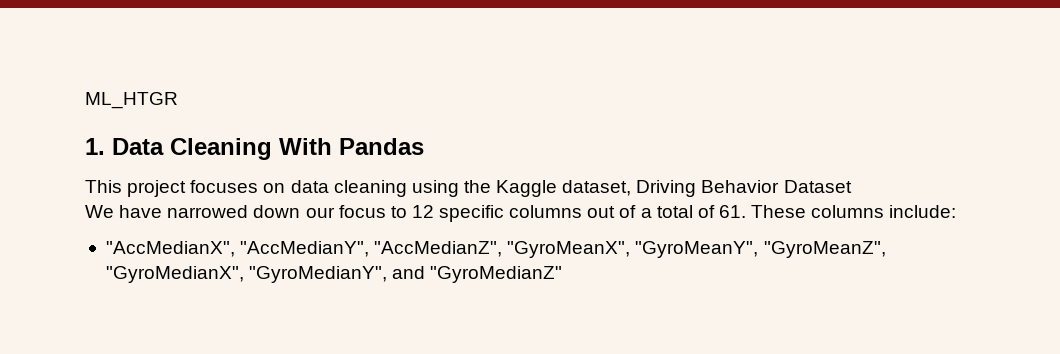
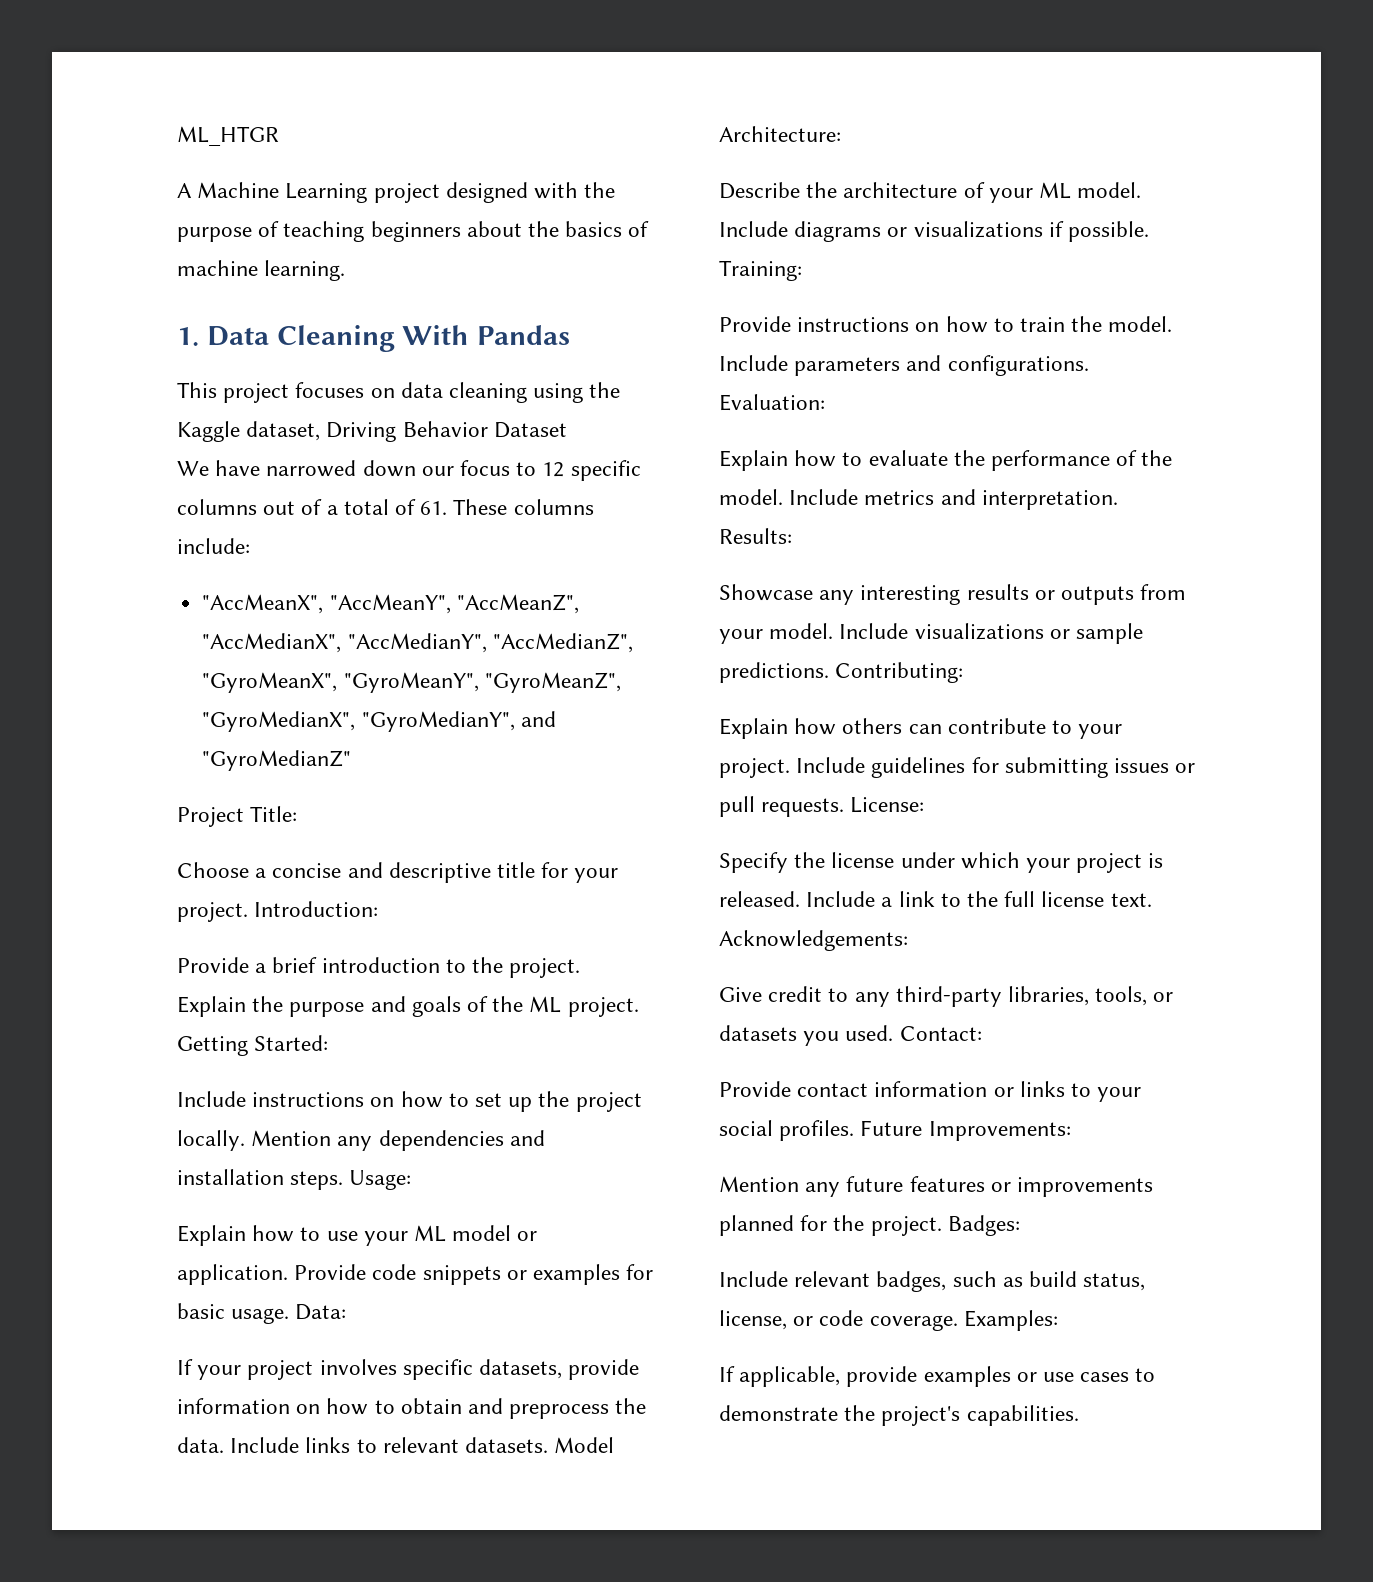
(178, 100) none -> [177,182,616,203] [177,221,650,242] [177,260,346,281] // A Machine Learning project designed with the purpose of teaching beginners about the basics of machine learning.
(957, 211) none -> [202,594,579,614] "AccMeanX", "AccMeanY", "AccMeanZ",
(563, 274) none -> [177,806,298,827] [177,862,619,883] [177,901,379,922] [177,957,581,978] [177,996,639,1017] [177,1035,329,1056] [177,1091,642,1112] [177,1130,545,1151] [177,1169,412,1190] [177,1225,538,1246] [177,1264,654,1285] [177,1303,347,1324] [177,1359,640,1380] [177,1398,647,1419] [177,1437,615,1453] [719,126,841,142] [719,182,1142,203] [719,221,1150,242] [719,260,802,281] [719,316,1173,333] [719,355,1089,376] [719,394,825,411] [719,450,1173,471] [719,489,1118,510] [719,528,792,544] [719,584,1187,605] [719,623,1144,644] [719,662,964,683] [719,718,1123,739] [719,757,1196,778] [719,796,925,817] [719,852,1164,873] [719,891,1152,907] [719,930,908,951] [719,986,1174,1007] [719,1025,982,1046] [719,1081,1142,1102] [719,1120,1071,1141] [719,1176,1154,1197] [719,1215,1020,1236] [719,1271,1146,1292] [719,1310,1058,1331] [719,1366,1156,1387] [719,1405,1079,1426] // Project Title: // Choose a concise and descriptive title for your project. Introduction: // Provide a brief introduction to the project. Explain the purpose and goals of the ML project. Getting Started: // Include instructions on how to set up the project locally. Mention any dependencies and installation steps. Usage: // Explain how to use your ML model or application. Provide code snippets or examples for basic usage. Data: // If your project involves specific datasets, provide information on how to obtain and preprocess the data. Include links to relevant datasets. Model Architecture: // Describe the architecture of your ML model. Include diagrams or visualizations if possible. Training: // Provide instructions on how to train the model. Include parameters and configurations. Evaluation: // Explain how to evaluate the performance of the model. Include metrics and interpretation. Results: // Showcase any interesting results or outputs from your model. Include visualizations or sample predictions. Contributing: // Explain how others can contribute to your project. Include guidelines for submitting issues or pull requests. License: // Specify the license under which your project is released. Include a link to the full license text. Acknowledgements: // Give credit to any third-party libraries, tools, or datasets you used. Contact: // Provide contact information or links to your social profiles. Future Improvements: // Mention any future features or improvements planned for the project. Badges: // Include relevant badges, such as build status, license, or code coverage. Examples: // If applicable, provide examples or use cases to demonstrate the project's capabilities.

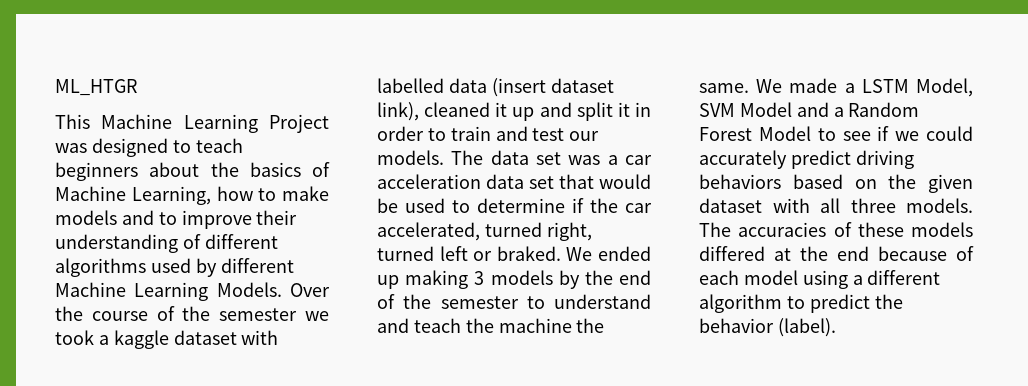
[177,182,616,203] [177,221,365,242] A Machine Learning project designed with the purpose of teaching -> [55,114,329,133] [55,138,243,157] This Machine Learning Project was designed to teach
[177,260,346,281] [177,325,571,352] [177,382,621,403] [177,421,567,442] [177,460,641,481] [177,499,594,515] [177,538,250,554] [202,594,579,614] [202,633,633,653] [202,672,621,693] [202,711,556,732] [202,750,352,771] [177,806,298,827] [177,862,619,883] [177,901,379,922] [177,957,581,978] [177,996,639,1017] [177,1035,329,1056] [177,1091,642,1112] [177,1130,545,1151] [177,1169,412,1190] [177,1225,538,1246] [177,1264,654,1285] [177,1303,347,1324] [177,1359,640,1380] [177,1398,647,1419] [177,1437,615,1453] [719,126,841,142] [719,182,1142,203] [719,221,1150,242] [719,260,802,281] [719,316,1173,333] [719,355,1089,376] [719,394,825,411] [719,450,1173,471] [719,489,1118,510] [719,528,792,544] [719,584,1187,605] [719,623,1144,644] [719,662,964,683] [719,718,1123,739] [719,757,1196,778] [719,796,925,817] [719,852,1164,873] [719,891,1152,907] [719,930,908,951] [719,986,1174,1007] [719,1025,982,1046] [719,1081,1142,1102] [719,1120,1071,1141] [719,1176,1154,1197] [719,1215,1020,1236] [719,1271,1146,1292] [719,1310,1058,1331] [719,1366,1156,1387] [719,1405,1079,1426] machine learning. // 1. Data Cleaning With Pandas // This project focuses on data cleaning using the Kaggle dataset, Driving Behavior Dataset // We have narrowed down our focus to 12 specific columns out of a total of 61. These columns include: // "AccMeanX", "AccMeanY", "AccMeanZ", "AccMedianX", "AccMedianY", "AccMedianZ", "GyroMeanX", "GyroMeanY", "GyroMeanZ", "GyroMedianX", "GyroMedianY", and "GyroMedianZ" // Project Title: // Choose a concise and descriptive title for your project. Introduction: // Provide a brief introduction to the project. Explain the purpose and goals of the ML project. Getting Started: // Include instructions on how to set up the project locally. Mention any dependencies and installation steps. Usage: // Explain how to use your ML model or application. Provide code snippets or examples for basic usage. Data: // If your project involves specific datasets, provide information on how to obtain and preprocess the data. Include links to relevant datasets. Model Architecture: // Describe the architecture of your ML model. Include diagrams or visualizations if possible. Training: // Provide instructions on how to train the model. Include parameters and configurations. Evaluation: // Explain how to evaluate the performance of the model. Include metrics and interpretation. Results: // Showcase any interesting results or outputs from your model. Include visualizations or sample predictions. Contributing: // Explain how others can contribute to your project. Include guidelines for submitting issues or pull requests. License: // Specify the license under which your project is released. Include a link to the full license text. Acknowledgements: // Give credit to any third-party libraries, tools, or datasets you used. Contact: // Provide contact information or links to your social profiles. Future Improvements: // Mention any future features or improvements planned for the project. Badges: // Include relevant badges, such as build status, license, or code coverage. Examples: // If applicable, provide examples or use cases to demonstrate the project's capabilities. -> [55,186,329,205] [55,210,298,229] [55,234,278,253] [55,258,294,277] [55,282,330,301] [55,306,329,321] [55,330,279,349] [377,78,614,97] [377,102,651,121] [377,126,600,141] [377,150,652,165] [377,174,651,189] [377,198,652,213] [377,222,592,241] [377,246,651,261] [377,270,651,289] [377,294,651,309] [377,318,605,333] [699,78,973,97] [699,102,920,117] [699,126,973,141] [699,150,914,169] [699,174,973,193] [699,198,973,213] [699,222,973,237] [699,246,974,261] [699,270,941,289] [699,294,903,313] [699,318,836,337] Machine Learning, how to make models and to improve their understanding of different algorithms used by different Machine Learning Models. Over the course of the semester we took a kaggle dataset with labelled data (insert dataset link), cleaned it up and split it in order to train and test our models. The data set was a car acceleration data set that would be used to determine if the car accelerated, turned right, turned left or braked. We ended up making 3 models by the end of the semester to understand and teach the machine the same. We made a LSTM Model, SVM Model and a Random Forest Model to see if we could accurately predict driving behaviors based on the given dataset with all three models. The accuracies of these models differed at the end because of each model using a different algorithm to predict the behavior (label).

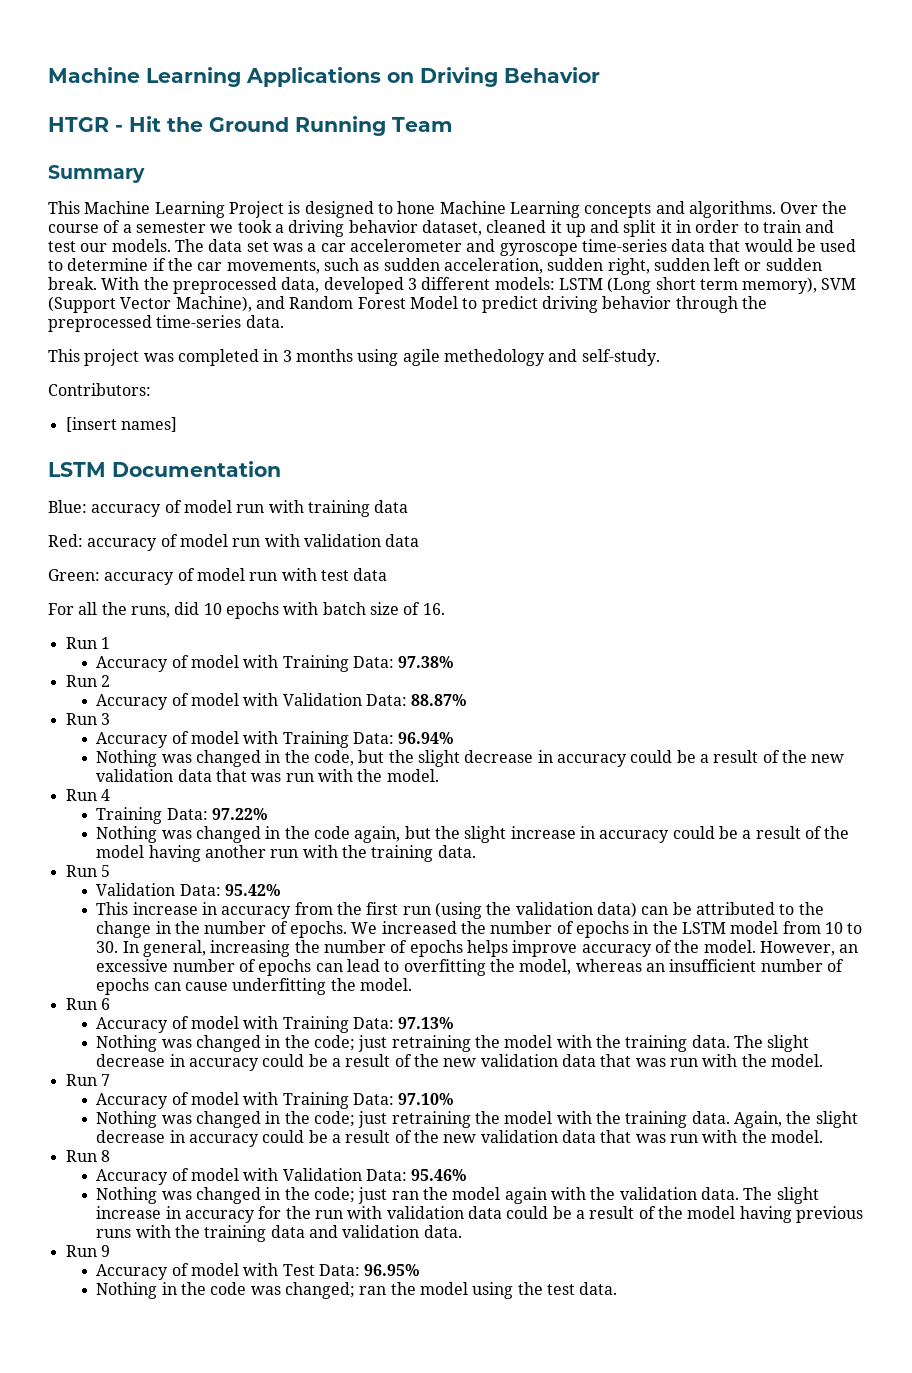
[55,79,137,96] ML_HTGR -> [48,67,600,87] [48,116,453,136] [48,165,145,183] Machine Learning Applications on Driving Behavior // HTGR - Hit the Ground Running Team // Summary
[55,143,87,153] was -> [288,201,301,214] is
[195,138,243,153] [55,162,330,181] [55,186,329,205] [55,210,298,229] [55,234,278,253] [55,258,294,277] [55,282,282,301] teach beginners about the basics of Machine Learning, how to make models and to improve their understanding of different algorithms used by different Machine Learning Models. -> [397,201,776,218] hone Machine Learning concepts and algorithms.
[182,306,211,321] the -> [122,224,132,233] a
[113,330,279,349] [377,78,614,97] [377,102,419,121] kaggle dataset with labelled data (insert dataset link), -> [288,220,482,237] driving behavior dataset,
[377,174,554,189] acceleration data set -> [349,239,706,256] accelerometer and gyroscope time-series data
[377,222,592,241] [377,246,651,261] [377,270,651,289] [377,294,651,309] [377,318,605,333] [699,78,973,97] [699,102,920,117] [699,126,973,141] [699,150,914,169] [699,174,973,193] [699,198,973,213] [699,222,973,237] [699,246,974,261] [699,270,941,289] [699,294,903,313] [699,318,836,337] accelerated, turned right, turned left or braked. We ended up making 3 models by the end of the semester to understand and teach the machine the same. We made a LSTM Model, SVM Model and a Random Forest Model to see if we could accurately predict driving behaviors based on the given dataset with all three models. The accuracies of these models differed at the end because of each model using a different algorithm to predict the behavior (label). -> [226,258,822,275] [48,277,857,294] [48,296,767,313] [48,315,284,332] [48,349,660,366] [48,383,151,396] [65,417,177,432] [48,461,281,477] [48,500,409,517] [48,534,420,551] [48,568,388,585] [48,602,445,619] [65,637,110,649] [96,655,455,672] [65,675,110,687] [96,693,468,710] [65,713,110,725] [96,731,455,748] [96,750,845,767] [96,769,439,782] [65,789,110,801] [96,807,269,824] [96,826,850,843] [96,845,476,862] [65,865,110,877] [96,883,282,896] [96,902,824,919] [96,921,863,938] [96,940,859,957] [96,959,844,976] [96,978,413,995] [65,998,110,1010] [96,1016,455,1033] [96,1035,810,1052] [96,1054,823,1071] [65,1074,110,1086] [96,1092,455,1109] [96,1111,858,1128] [96,1130,823,1147] [65,1150,110,1162] [96,1168,468,1185] [96,1187,819,1204] [96,1206,863,1223] [96,1225,462,1242] [65,1245,110,1257] [96,1263,421,1280] [96,1282,618,1299] movements, such as sudden acceleration, sudden right, sudden left or sudden break. With the preprocessed data, developed 3 different models: LSTM (Long short term memory), SVM (Support Vector Machine), and Random Forest Model to predict driving behavior through the preprocessed time-series data. // This project was completed in 3 months using agile methedology and self-study. // Contributors: // [insert names] // LSTM Documentation // Blue: accuracy of model run with training data // Red: accuracy of model run with validation data // Green: accuracy of model run with test data // For all the runs, did 10 epochs with batch size of 16. // Run 1 // Accuracy of model with Training Data: 97.38% // Run 2 // Accuracy of model with Validation Data: 88.87% // Run 3 // Accuracy of model with Training Data: 96.94% // Nothing was changed in the code, but the slight decrease in accuracy could be a result of the new validation data that was run with the model. // Run 4 // Training Data: 97.22% // Nothing was changed in the code again, but the slight increase in accuracy could be a result of the model having another run with the training data. // Run 5 // Validation Data: 95.42% // This increase in accuracy from the first run (using the validation data) can be attributed to the change in the number of epochs. We increased the number of epochs in the LSTM model from 10 to 30. In general, increasing the number of epochs helps improve accuracy of the model. However, an excessive number of epochs can lead to overfitting the model, whereas an insufficient number of epochs can cause underfitting the model. // Run 6 // Accuracy of model with Training Data: 97.13% // Nothing was changed in the code; just retraining the model with the training data. The slight decrease in accuracy could be a result of the new validation data that was run with the model. // Run 7 // Accuracy of model with Training Data: 97.10% // Nothing was changed in the code; just retraining the model with the training data. Again, the slight decrease in accuracy could be a result of the new validation data that was run with the model. // Run 8 // Accuracy of model with Validation Data: 95.46% // Nothing was changed in the code; just ran the model again with the validation data. The slight increase in accuracy for the run with validation data could be a result of the model having previous runs with the training data and validation data. // Run 9 // Accuracy of model with Test Data: 96.95% // Nothing in the code was changed; ran the model using the test data.

